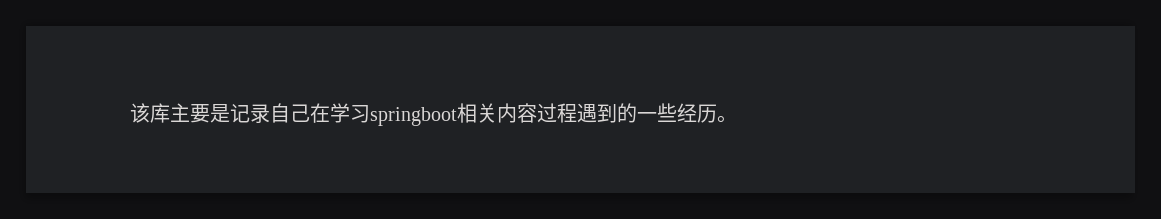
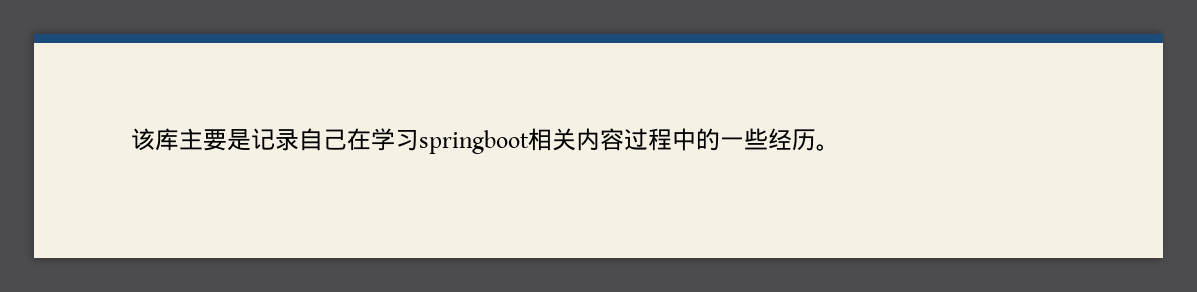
[577,103,617,123] 遇到 -> [672,128,696,151] 中

